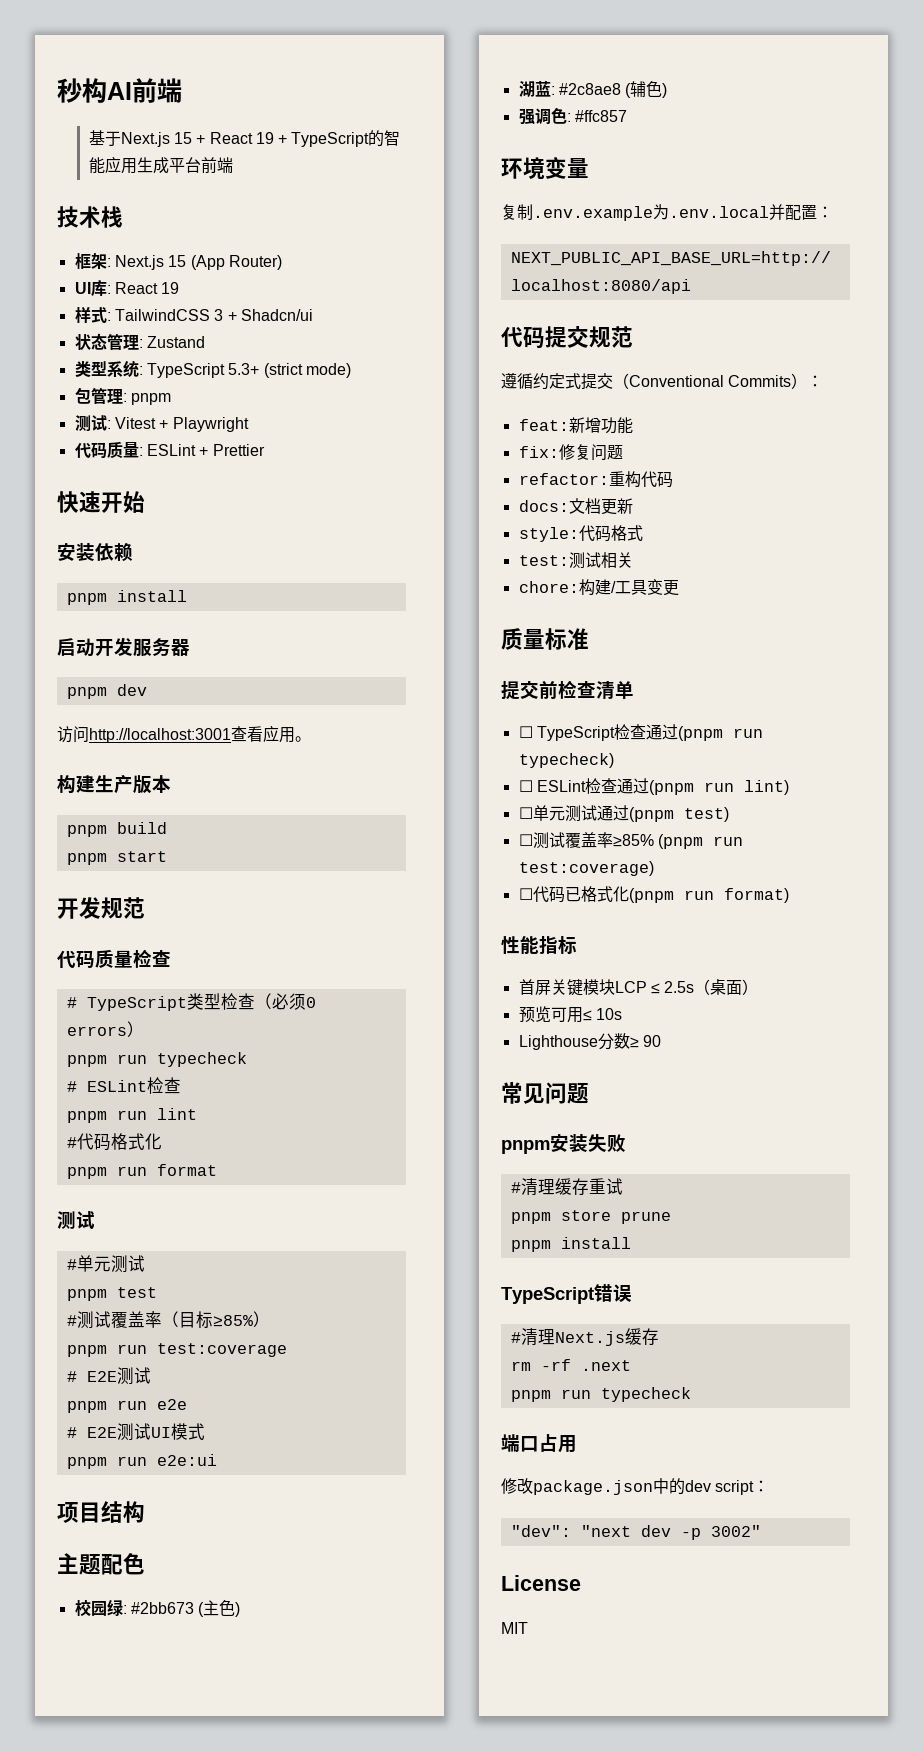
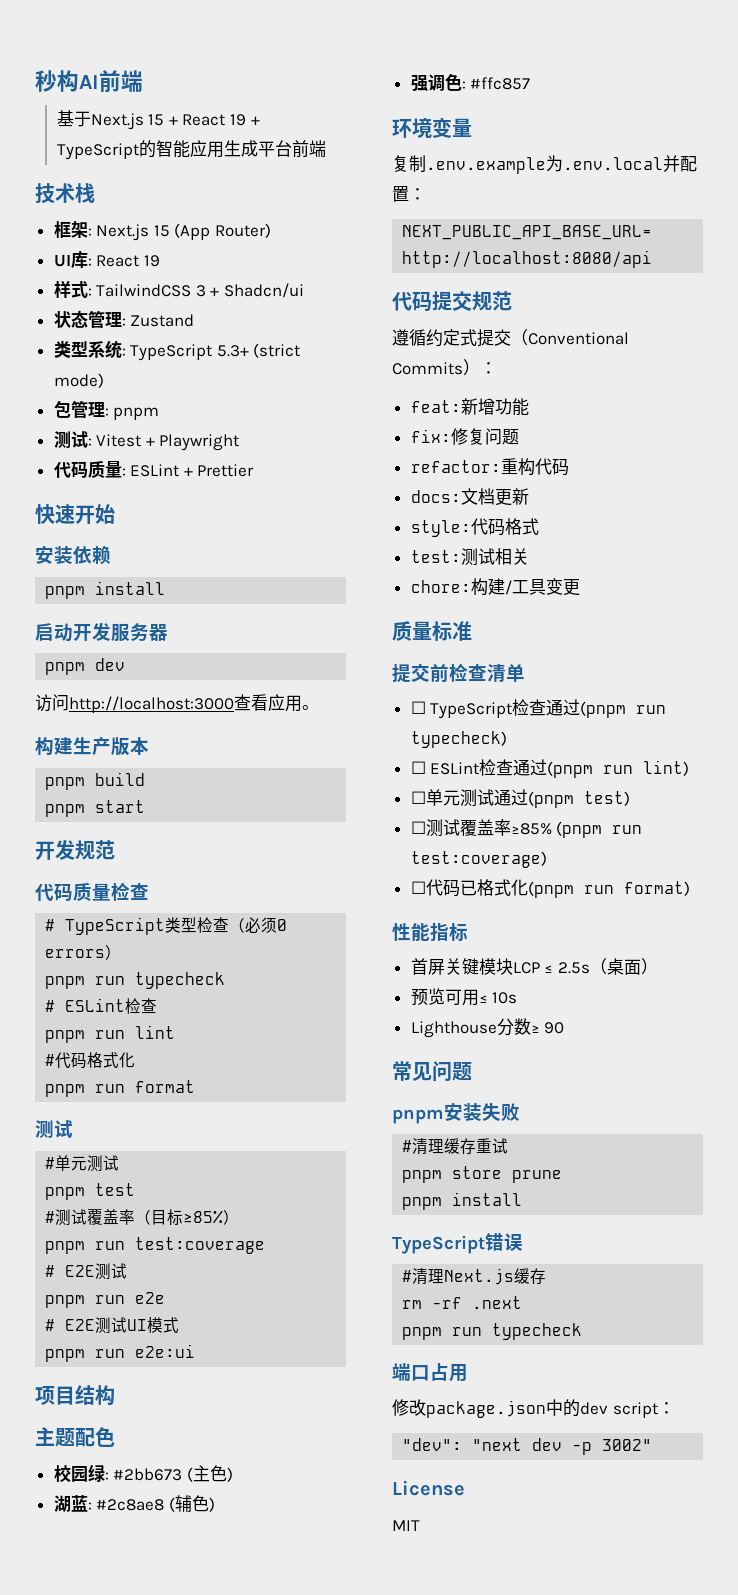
[89,728,231,743] http://localhost:3001 -> [69,696,234,713] http://localhost:3000

